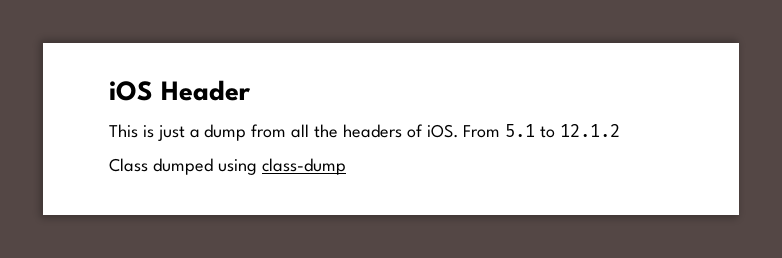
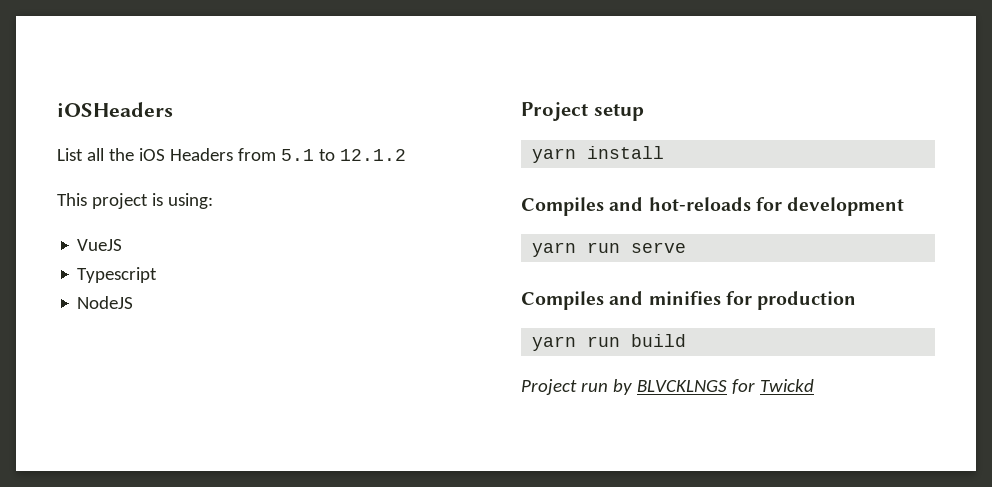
[109,80,251,101] [109,124,621,141] [109,158,346,175] iOS Header // This is just a dump from all the headers of iOS. From 5.1 to 12.1.2 // Class dumped using class-dump -> [57,102,173,117] [57,148,406,161] [57,193,213,209] [77,239,123,251] [77,267,158,283] [77,296,134,309] [521,102,644,121] [532,146,665,163] [521,197,905,216] [532,242,687,257] [521,291,857,310] [532,334,687,351] [521,379,814,395] iOSHeaders // List all the iOS Headers from 5.1 to 12.1.2 // This project is using: // VueJS // Typescript // NodeJS // Project setup // yarn install // Compiles and hot-reloads for development // yarn run serve // Compiles and minifies for production // yarn run build // Project run by BLVCKLNGS for Twickd

